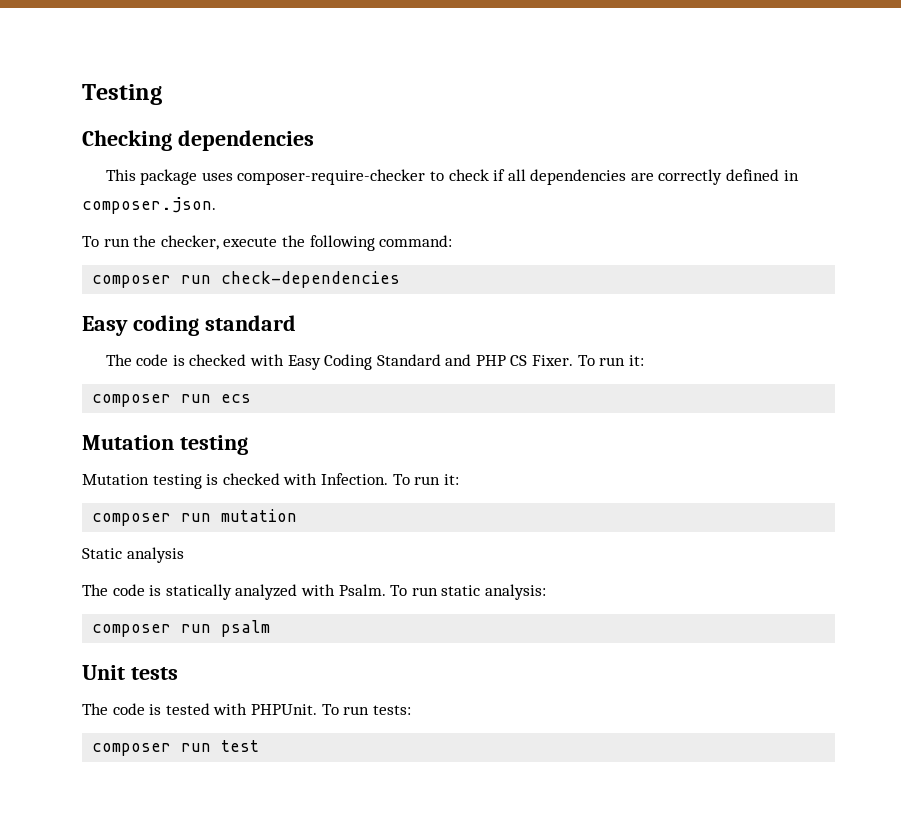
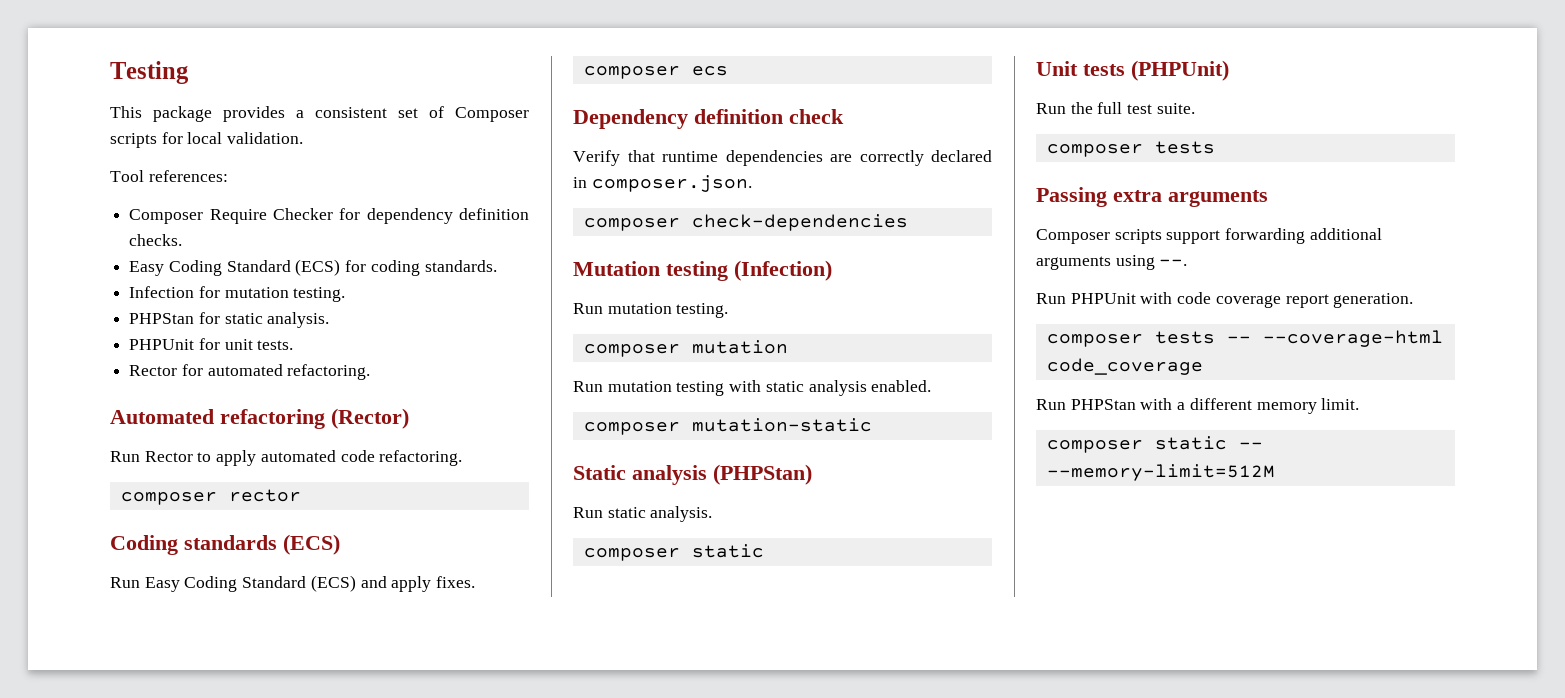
[82,130,314,151] // Checking dependencies -> (189, 72) none
[201,169,526,185] uses composer-require-checker to check if all -> [223,106,529,122] [110,132,304,148] [110,170,228,182] [129,208,529,224] [129,234,183,246] [129,259,497,276] [129,286,346,302] [129,312,330,328] [129,338,294,350] [129,364,371,380] [110,408,409,429] [110,450,463,466] [120,489,301,505] [110,534,340,555] [110,575,476,592] [583,66,728,79] [573,109,844,129] [573,150,718,166] provides a consistent set of Composer scripts for local validation. // Tool references: // Composer Require Checker for dependency definition checks. // Easy Coding Standard (ECS) for coding standards. // Infection for mutation testing. // PHPStan for static analysis. // PHPUnit for unit tests. // Rector for automated refactoring. // Automated refactoring (Rector) // Run Rector to apply automated code refactoring. // composer rector // Coding standards (ECS) // Run Easy Coding Standard (ECS) and apply fixes. // composer ecs // Dependency definition check // Verify that runtime
[726,169,780,181] defined -> [931,150,992,162] declared
[82,235,453,251] [92,275,212,288] // To run the checker, execute the following command: // composer run -> [583,218,680,231] // composer
[82,315,296,336] [105,354,644,370] [92,394,252,407] [82,435,248,455] [82,473,459,489] [92,513,212,526] Easy coding standard // The code is checked with Easy Coding Standard and PHP CS Fixer. To run it: // composer run ecs // Mutation testing // Mutation testing is checked with Infection. To run it: // composer run -> [573,260,832,281] [573,303,729,318] [583,344,680,357] Mutation testing (Infection) // Run mutation testing. // composer
[82,547,184,563] [82,584,546,600] [92,620,271,637] Static analysis // The code is statically analyzed with Psalm. To run static analysis: // composer run psalm -> [573,380,932,396] [583,418,872,435] [573,464,812,485] [573,506,713,522] [583,544,764,561] Run mutation testing with static analysis enabled. // composer mutation-static // Static analysis (PHPStan) // Run static analysis. // composer static
[82,703,411,715] [92,740,260,756] // The code is tested with PHPUnit. To run tests: // composer run test -> [1131,60,1229,81] [1036,102,1195,114] [1046,141,1215,157] [1036,187,1268,207] [1036,228,1382,244] [1036,255,1188,270] [1036,292,1414,308] [1046,330,1443,347] [1046,358,1203,375] [1036,398,1360,414] [1046,436,1263,453] [1046,464,1275,481] (PHPUnit) // Run the full test suite. // composer tests // Passing extra arguments // Composer scripts support forwarding additional arguments using --. // Run PHPUnit with code coverage report generation. // composer tests -- --coverage-html code_coverage // Run PHPStan with a different memory limit. // composer static -- --memory-limit=512M

